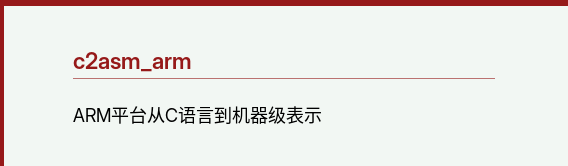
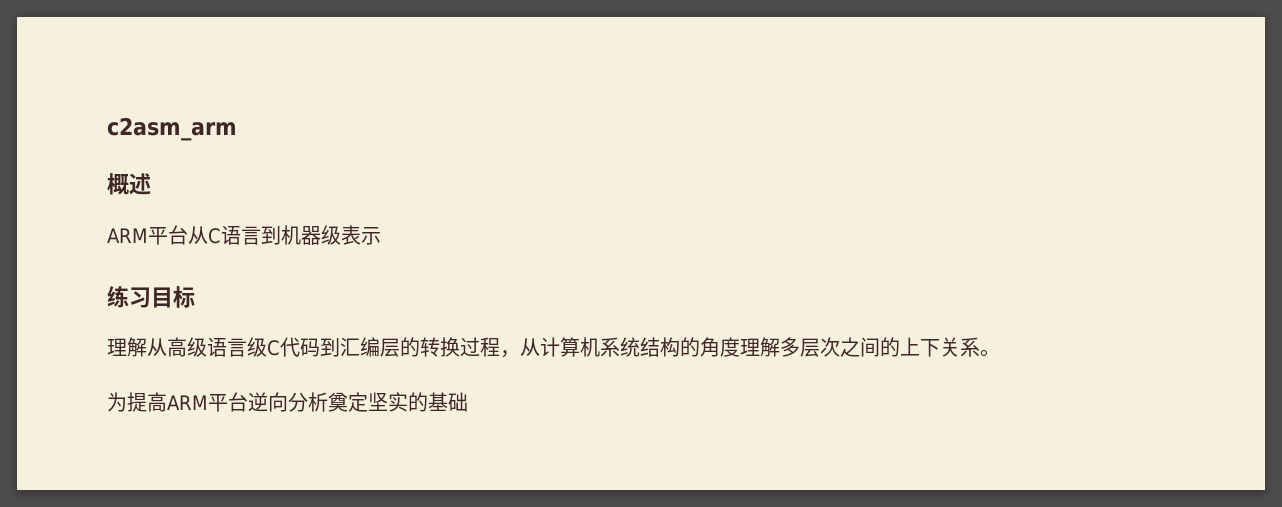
(192, 62) none -> [107,173,151,195] // 概述
(322, 115) none -> [107,285,195,308] [107,337,1000,358] [107,392,468,412] // 练习目标 // 理解从高级语言级C代码到汇编层的转换过程，从计算机系统结构的角度理解多层次之间的上下关系。 // 为提高ARM平台逆向分析奠定坚实的基础

